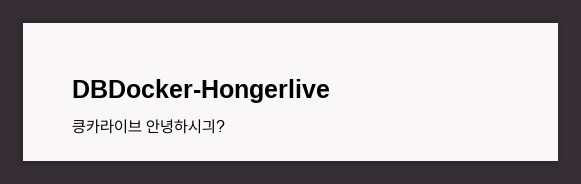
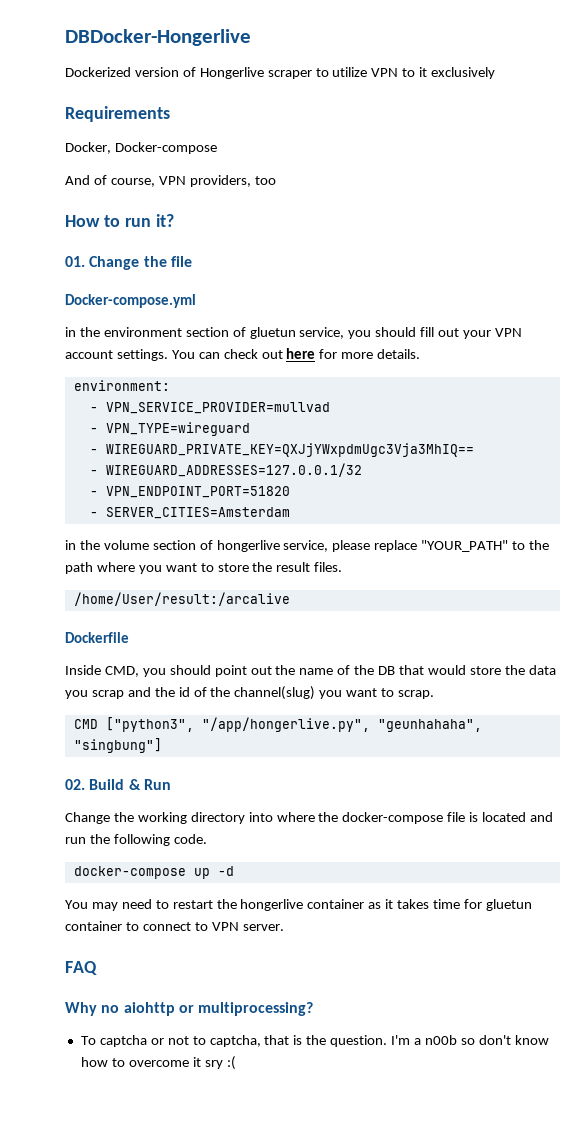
[72,119,226,134] 킁카라이브 안녕하시긔? -> [65,67,496,79] [65,106,170,122] [65,142,217,154] [65,175,276,187] [65,214,174,227] [65,256,192,270] [65,294,196,308] [65,327,522,339] [65,348,421,361] [73,380,170,391] [89,402,330,414] [89,422,250,436] [89,443,474,457] [89,463,362,477] [89,486,290,498] [89,507,290,519] [65,540,550,552] [65,562,343,574] [73,592,290,606] [65,632,129,643] [65,665,556,677] [65,686,435,700] [73,717,482,732] [73,738,162,753] [65,779,171,790] [65,812,554,824] [65,834,207,846] [73,866,234,879] [65,899,532,911] [65,921,284,931] [65,961,97,975] [65,1002,314,1016] [80,1035,549,1047] [80,1056,236,1070] Dockerized version of Hongerlive scraper to utilize VPN to it exclusively // Requirements // Docker, Docker-compose // And of course, VPN providers, too // How to run it? // 01. Change the file // Docker-compose.yml // in the environment section of gluetun service, you should fill out your VPN account settings. You can check out here for more details. // environment: // - VPN_SERVICE_PROVIDER=mullvad // - VPN_TYPE=wireguard // - WIREGUARD_PRIVATE_KEY=QXJjYWxpdmUgc3Vja3MhIQ== // - WIREGUARD_ADDRESSES=127.0.0.1/32 // - VPN_ENDPOINT_PORT=51820 // - SERVER_CITIES=Amsterdam // in the volume section of hongerlive service, please replace "YOUR_PATH" to the path where you want to store the result files. // /home/User/result:/arcalive // Dockerfile // Inside CMD, you should point out the name of the DB that would store the data you scrap and the id of the channel(slug) you want to scrap. // CMD ["python3", "/app/hongerlive.py", "geunhahaha", "singbung"] // 02. Build & Run // Change the working directory into where the docker-compose file is located and run the following code. // docker-compose up -d // You may need to restart the hongerlive container as it takes time for gluetun container to connect to VPN server. // FAQ // Why no aiohttp or multiprocessing? // To captcha or not to captcha, that is the question. I'm a n00b so don't know how to overcome it sry :(

